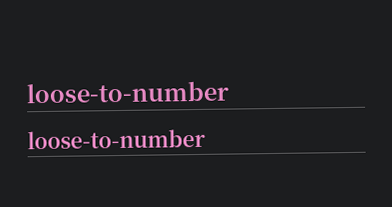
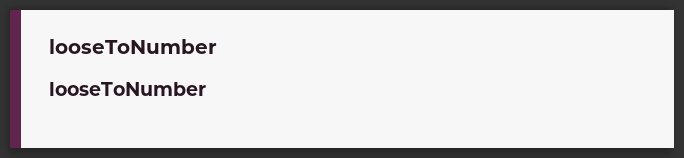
[26,80,229,104] [27,128,206,150] loose-to-number // loose-to-number -> [49,39,217,54] [49,82,206,96] looseToNumber // looseToNumber

